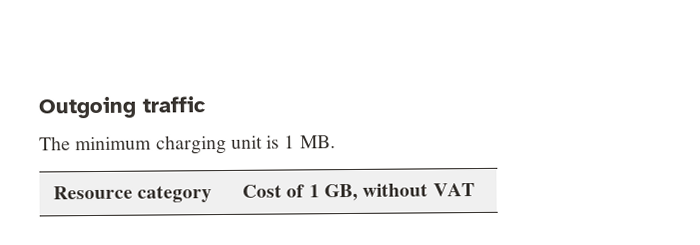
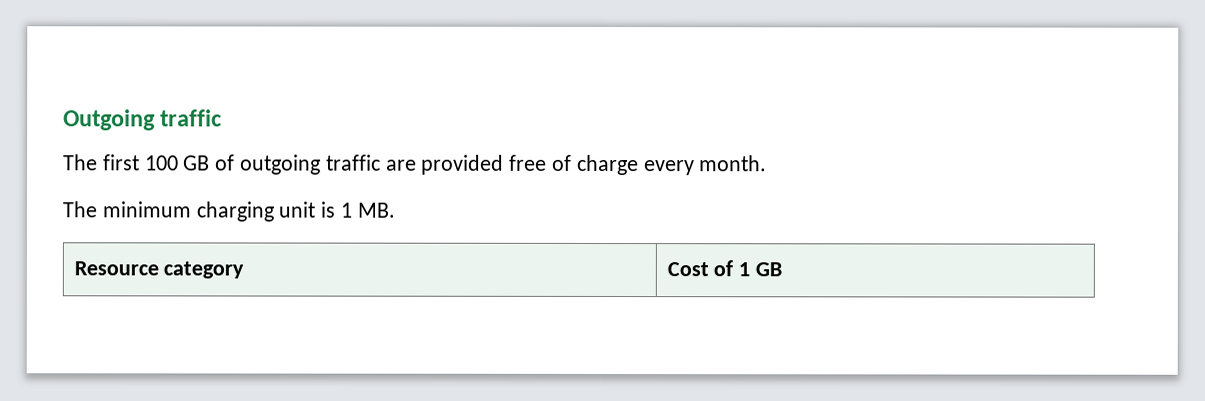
(206, 104) none -> [63,154,768,176] // The first 100 GB of outgoing traffic are provided free of charge every month.
[324,183,475,202] GB, without VAT -> [755,262,783,277] GB

